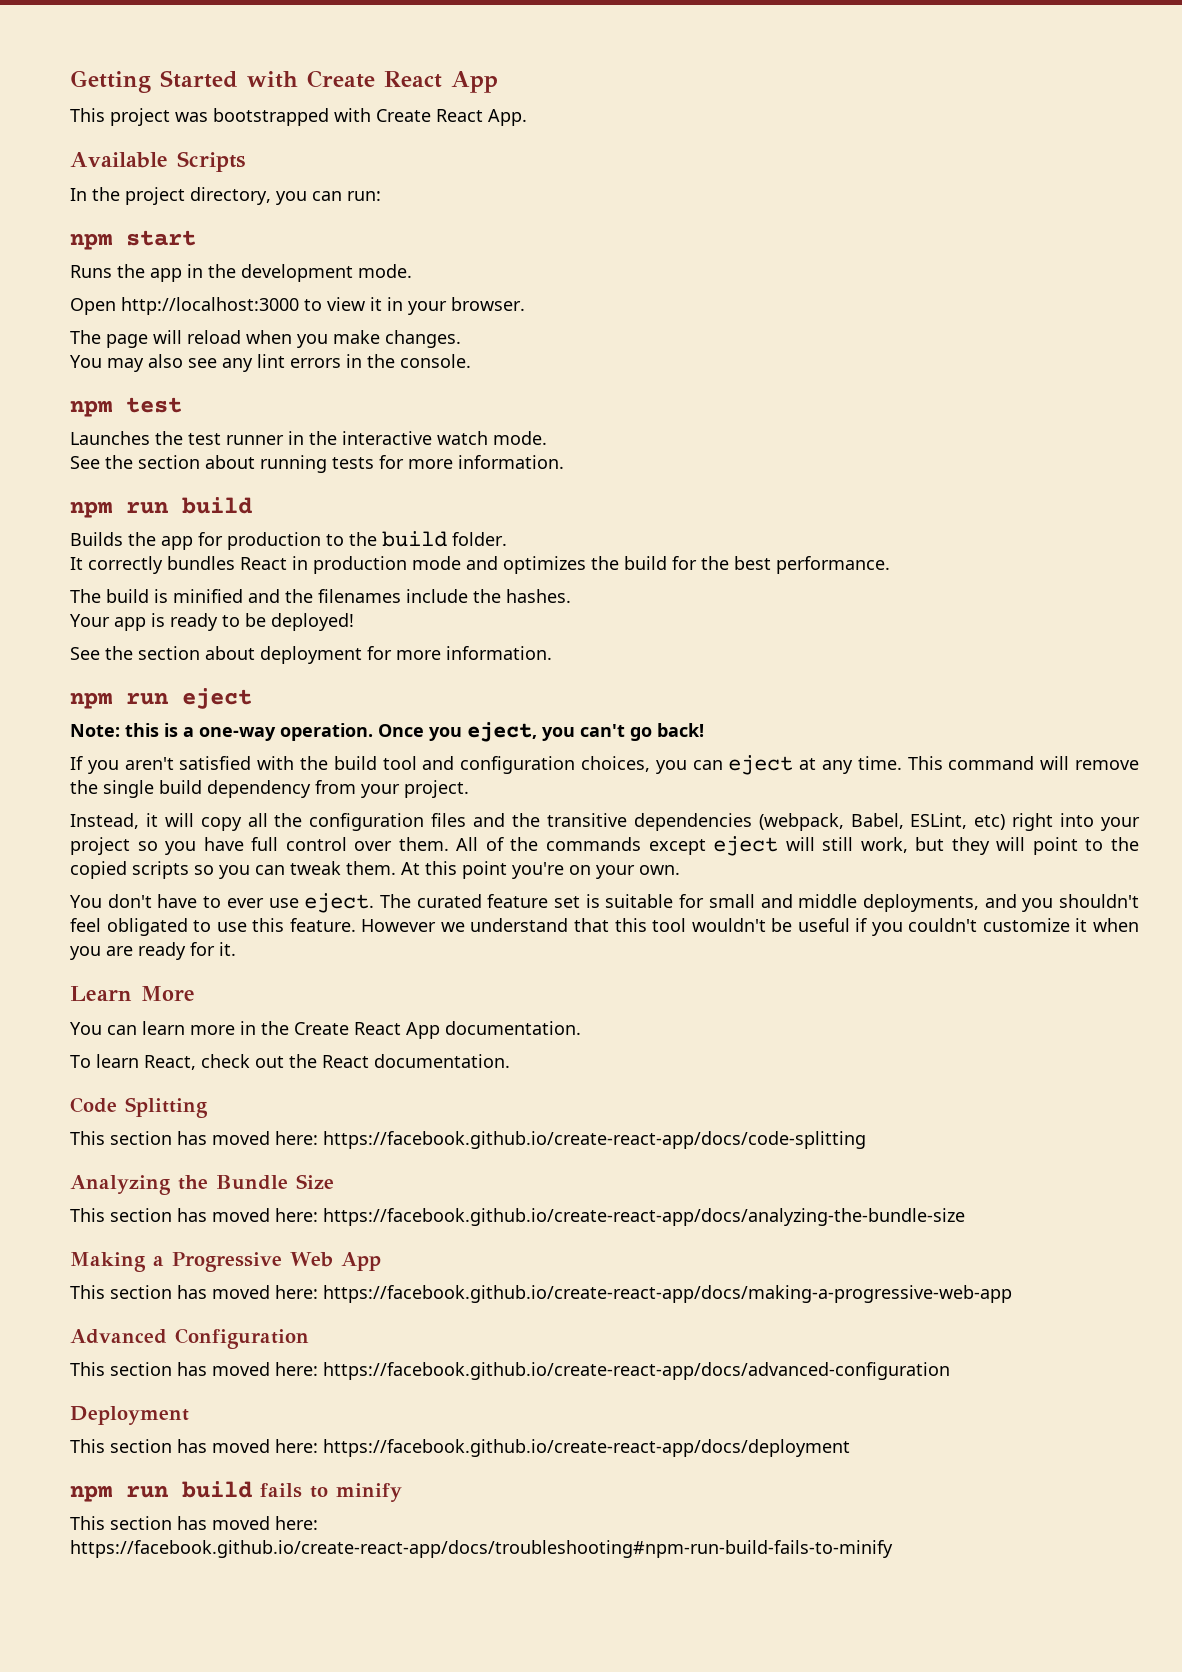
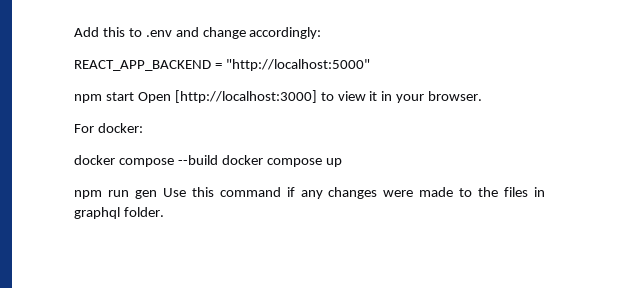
[70,70,498,93] [70,108,527,126] [70,151,245,172] [70,187,381,205] [70,230,196,250] [70,264,412,282] [70,297,299,315] Getting Started with Create React App // This project was bootstrapped with Create React App. // Available Scripts // In the project directory, you can run: // npm start // Runs the app in the development mode. // Open http://localhost:3000 -> [74,27,322,39] [74,59,370,71] [74,90,317,103] Add this to .env and change accordingly: // REACT_APP_BACKEND = "http://localhost:5000" // npm start Open [http://localhost:3000]
[70,330,461,348] [70,354,471,372] [70,397,182,417] [70,431,547,445] [70,455,564,473] [70,497,252,518] [70,531,507,550] [70,556,890,574] [70,589,571,603] [70,613,354,631] [70,646,552,664] [70,688,252,709] [70,722,704,742] [70,755,1139,775] [70,780,469,798] [70,813,1141,831] [70,836,1139,856] [70,861,680,879] [70,893,1140,913] [70,918,1139,936] [70,942,236,960] [70,986,195,1001] [70,1021,581,1039] [70,1054,510,1070] [70,1097,208,1118] [70,1131,866,1149] [70,1174,334,1195] [70,1208,965,1226] [70,1252,381,1272] [70,1285,1012,1303] [70,1328,309,1349] [70,1362,950,1380] [70,1406,189,1425] [70,1439,850,1457] [70,1481,402,1502] [70,1516,318,1530] [70,1540,893,1558] The page will reload when you make changes. // You may also see any lint errors in the console. // npm test // Launches the test runner in the interactive watch mode. // See the section about running tests for more information. // npm run build // Builds the app for production to the build folder. // It correctly bundles React in production mode and optimizes the build for the best performance. // The build is minified and the filenames include the hashes. // Your app is ready to be deployed! // See the section about deployment for more information. // npm run eject // Note: this is a one-way operation. Once you eject, you can't go back! // If you aren't satisfied with the build tool and configuration choices, you can eject at any time. This command will remove the single build dependency from your project. // Instead, it will copy all the configuration files and the transitive dependencies (webpack, Babel, ESLint, etc) right into your project so you have full control over them. All of the commands except eject will still work, but they will point to the copied scripts so you can tweak them. At this point you're on your own. // You don't have to ever use eject. The curated feature set is suitable for small and middle deployments, and you shouldn't feel obligated to use this feature. However we understand that this tool wouldn't be useful if you couldn't customize it when you are ready for it. // Learn More // You can learn more in the Create React App documentation. // To learn React, check out the React documentation. // Code Splitting // This section has moved here: https://facebook.github.io/create-react-app/docs/code-splitting // Analyzing the Bundle Size // This section has moved here: https://facebook.github.io/create-react-app/docs/analyzing-the-bundle-size // Making a Progressive Web App // This section has moved here: https://facebook.github.io/create-react-app/docs/making-a-progressive-web-app // Advanced Configuration // This section has moved here: https://facebook.github.io/create-react-app/docs/advanced-configuration // Deployment // This section has moved here: https://facebook.github.io/create-react-app/docs/deployment // npm run build fails to minify // This section has moved here: https://facebook.github.io/create-react-app/docs/troubleshooting#npm-run-build-fails-to-minify -> [74,123,143,133] [74,155,342,167] [74,187,545,199] [74,207,164,219] For docker: // docker compose --build docker compose up // npm run gen Use this command if any changes were made to the files in graphql folder.

